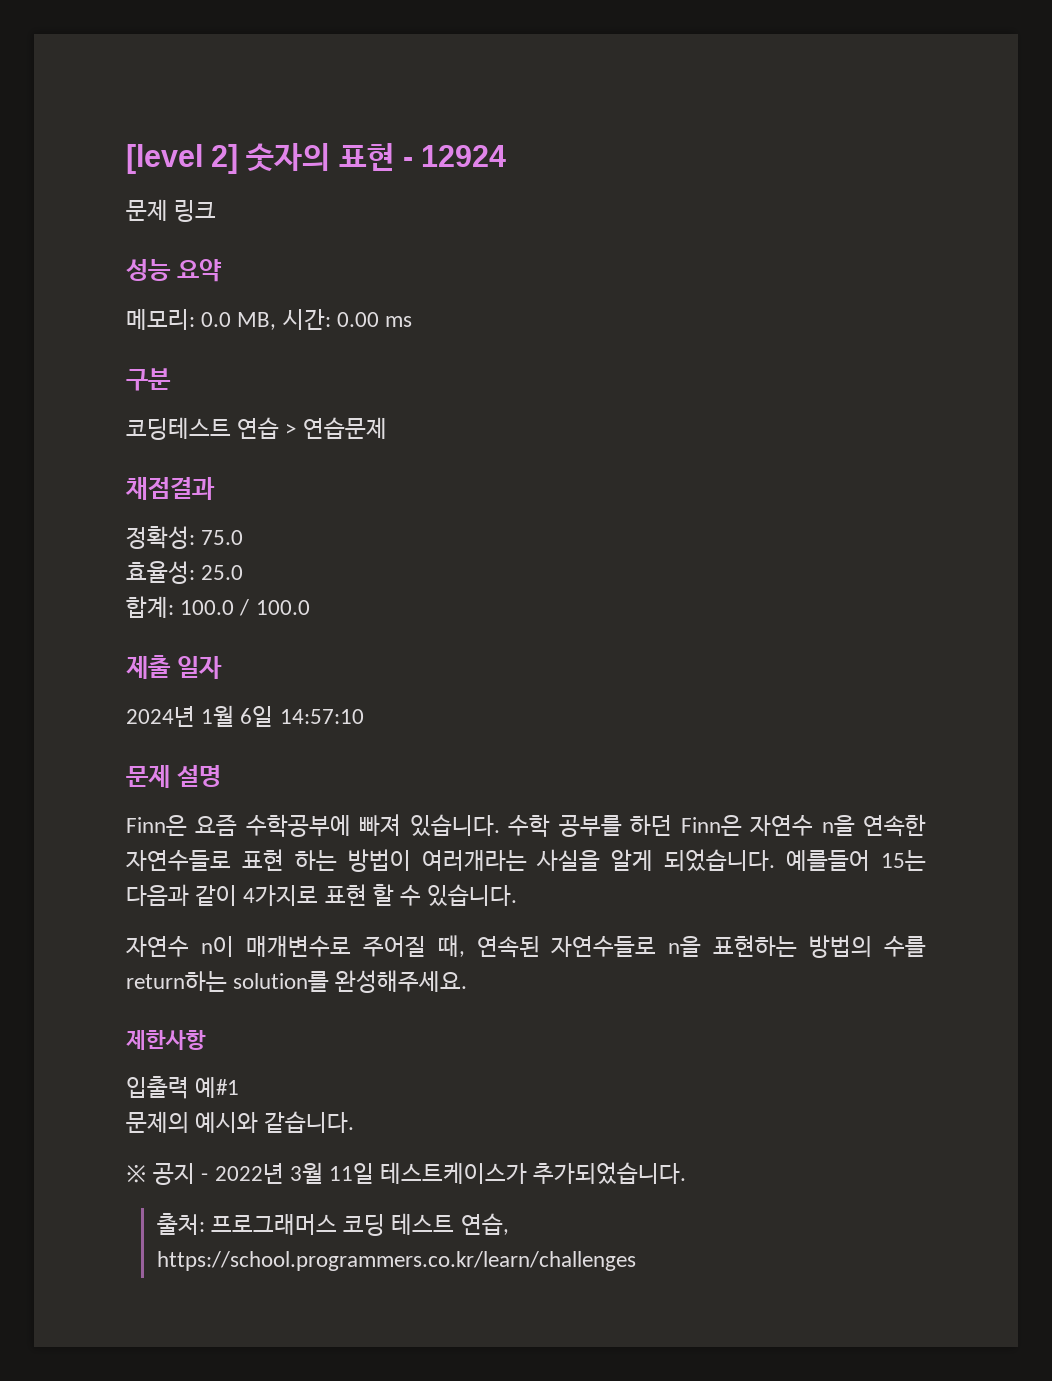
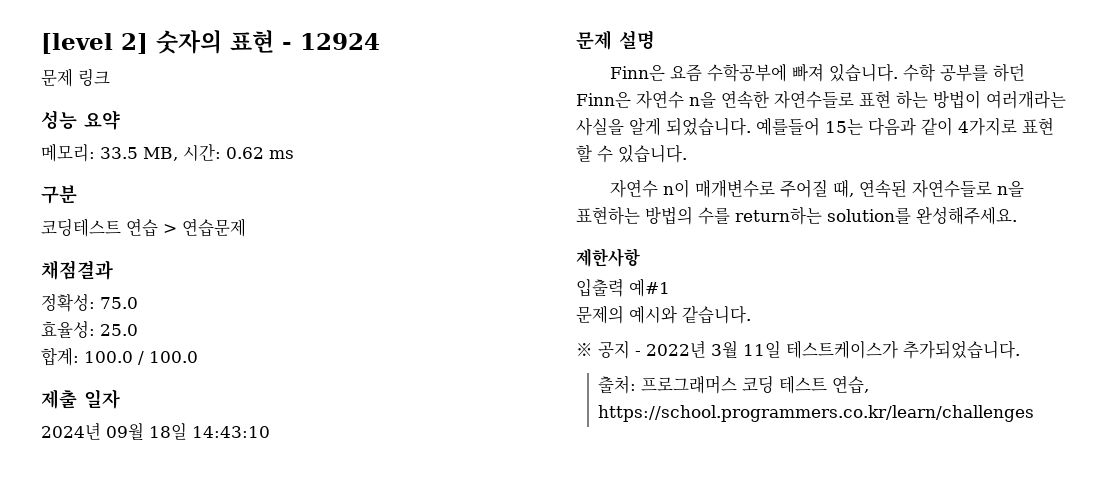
[201,312,232,327] 0.0 -> [100,147,138,159] 33.5
[336,312,379,327] 0.00 -> [226,147,264,159] 0.62
[201,705,364,727] 1월 6일 14:57:10 -> [106,423,270,440] 09월 18일 14:43:10

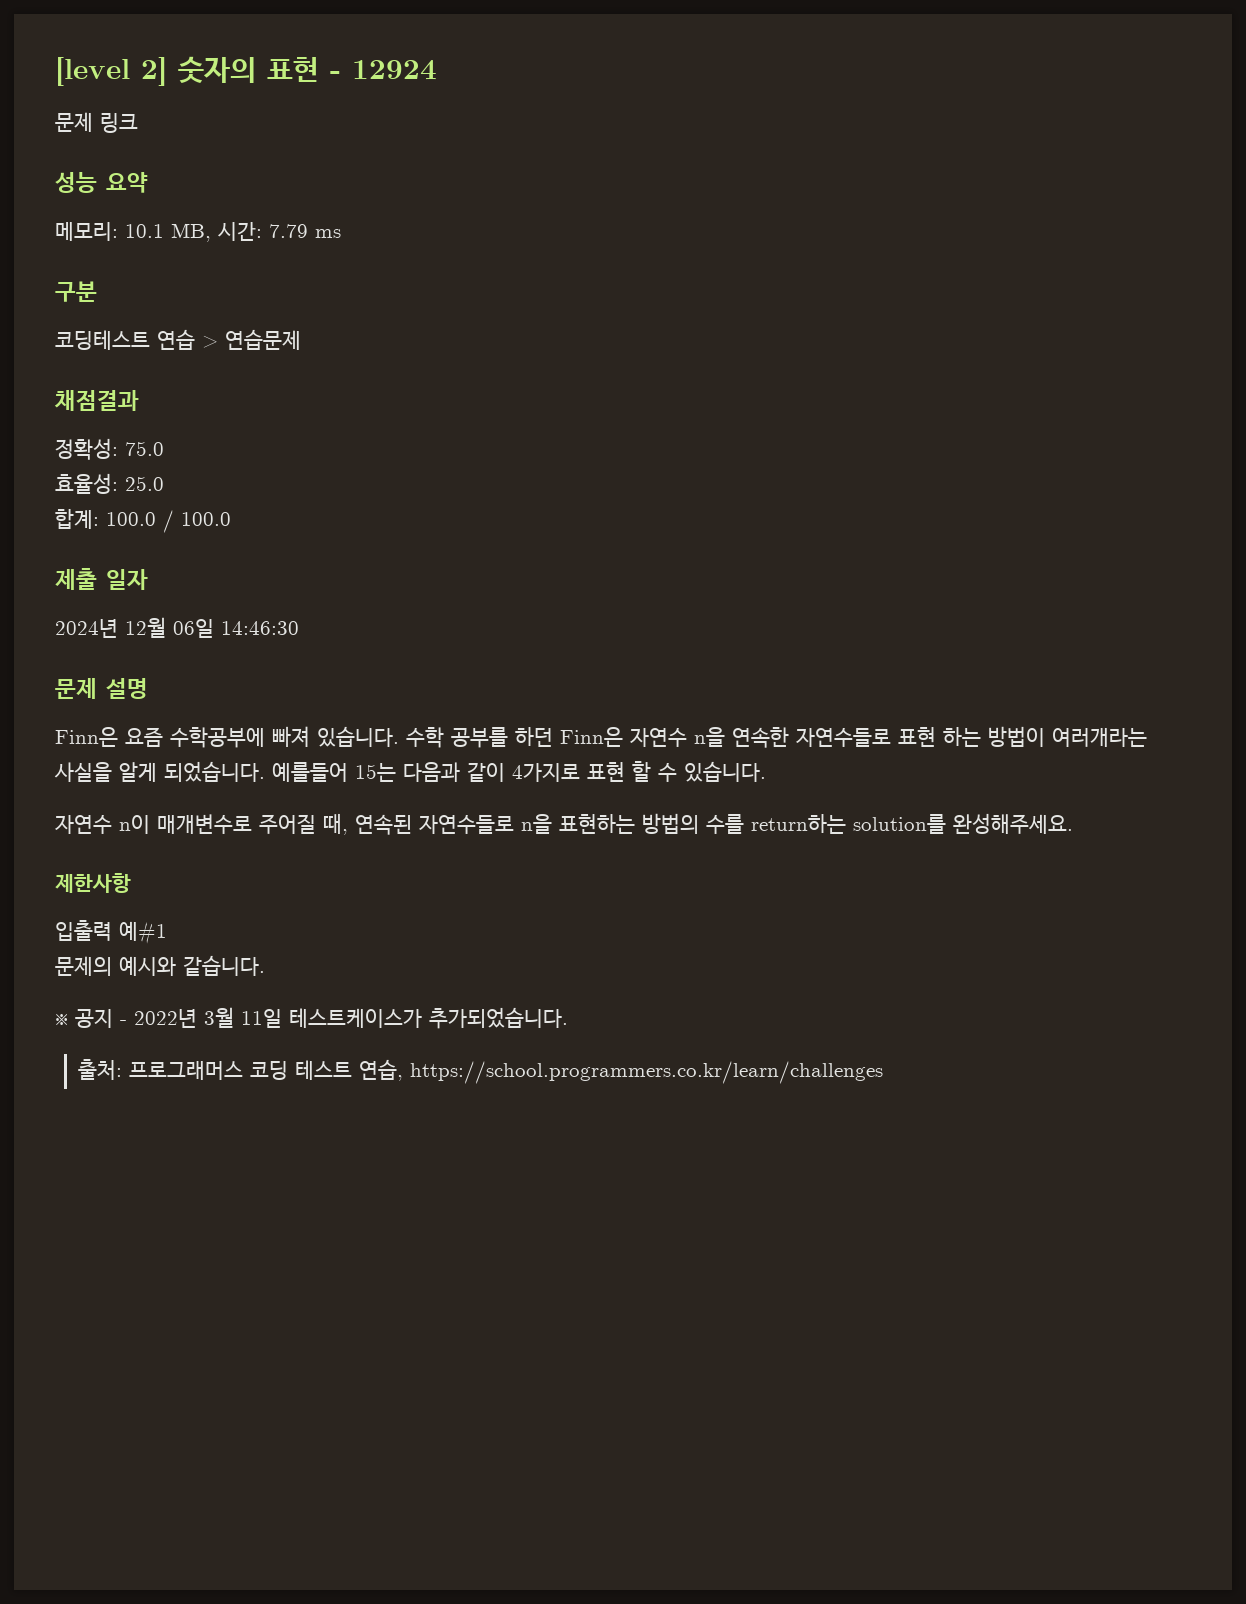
[100,147,138,159] 33.5 -> [125,224,164,238] 10.1
[226,147,264,159] 0.62 -> [269,224,308,238] 7.79
[106,423,270,440] 09월 18일 14:43:10 -> [125,617,299,638] 12월 06일 14:46:30

